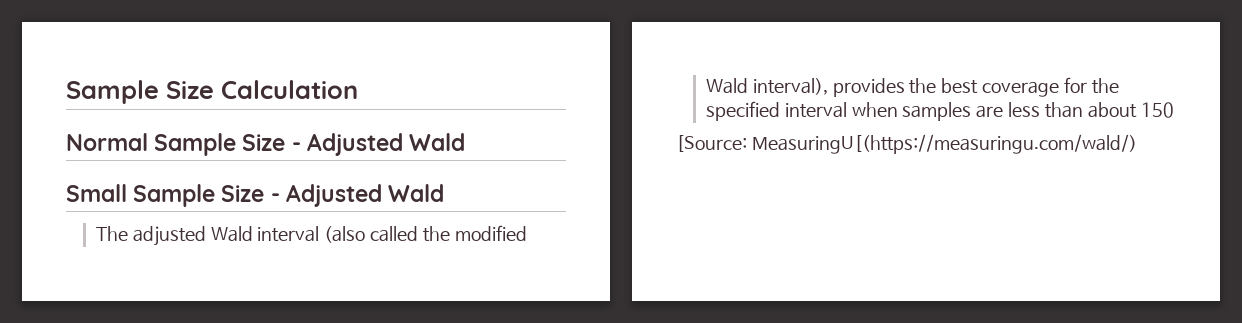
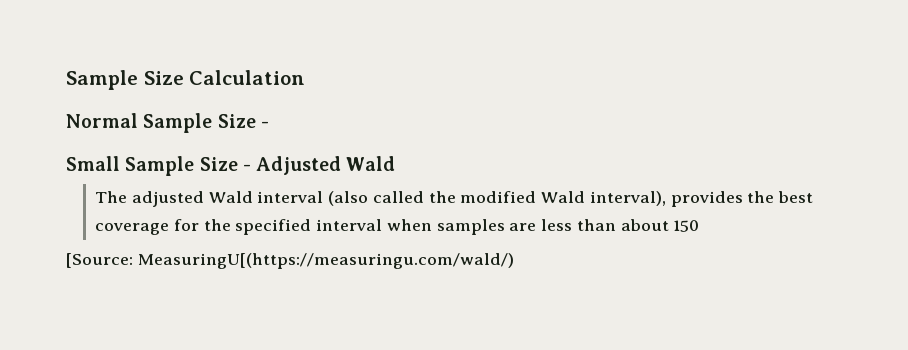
[306,133,466,156] Adjusted Wald -> (269, 124) none

